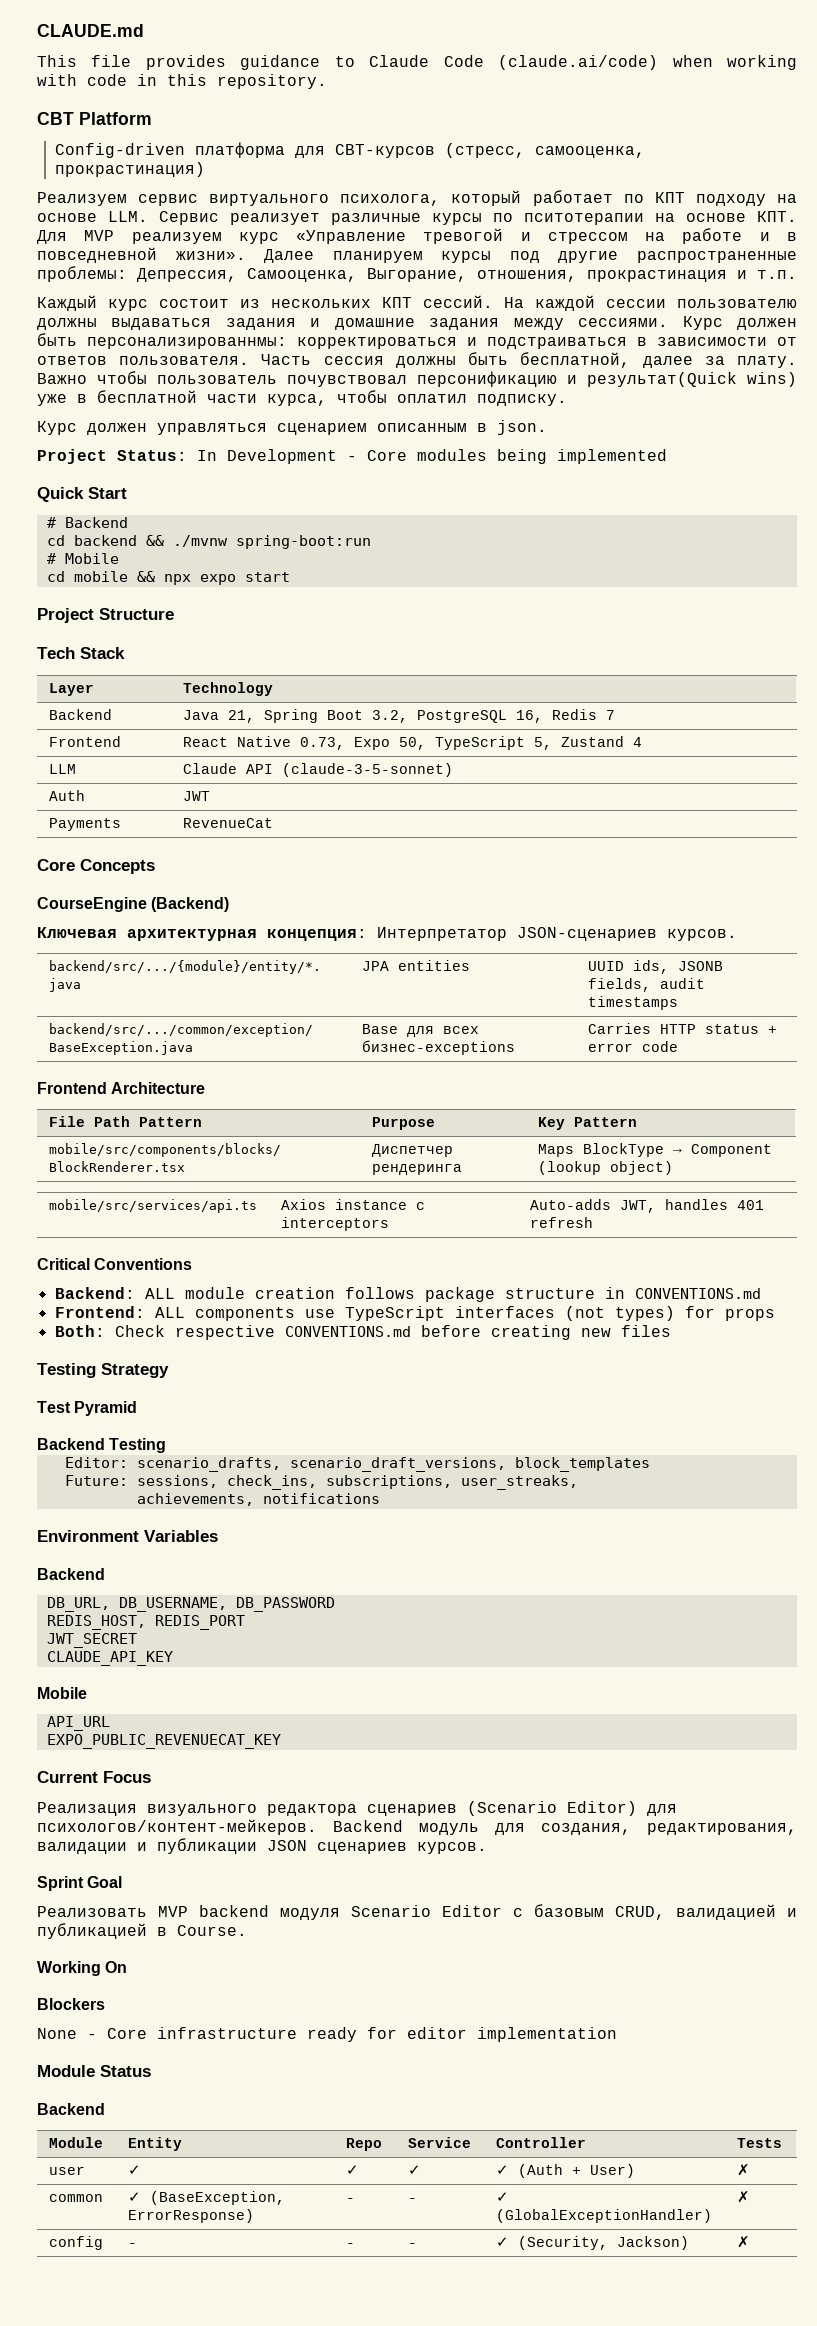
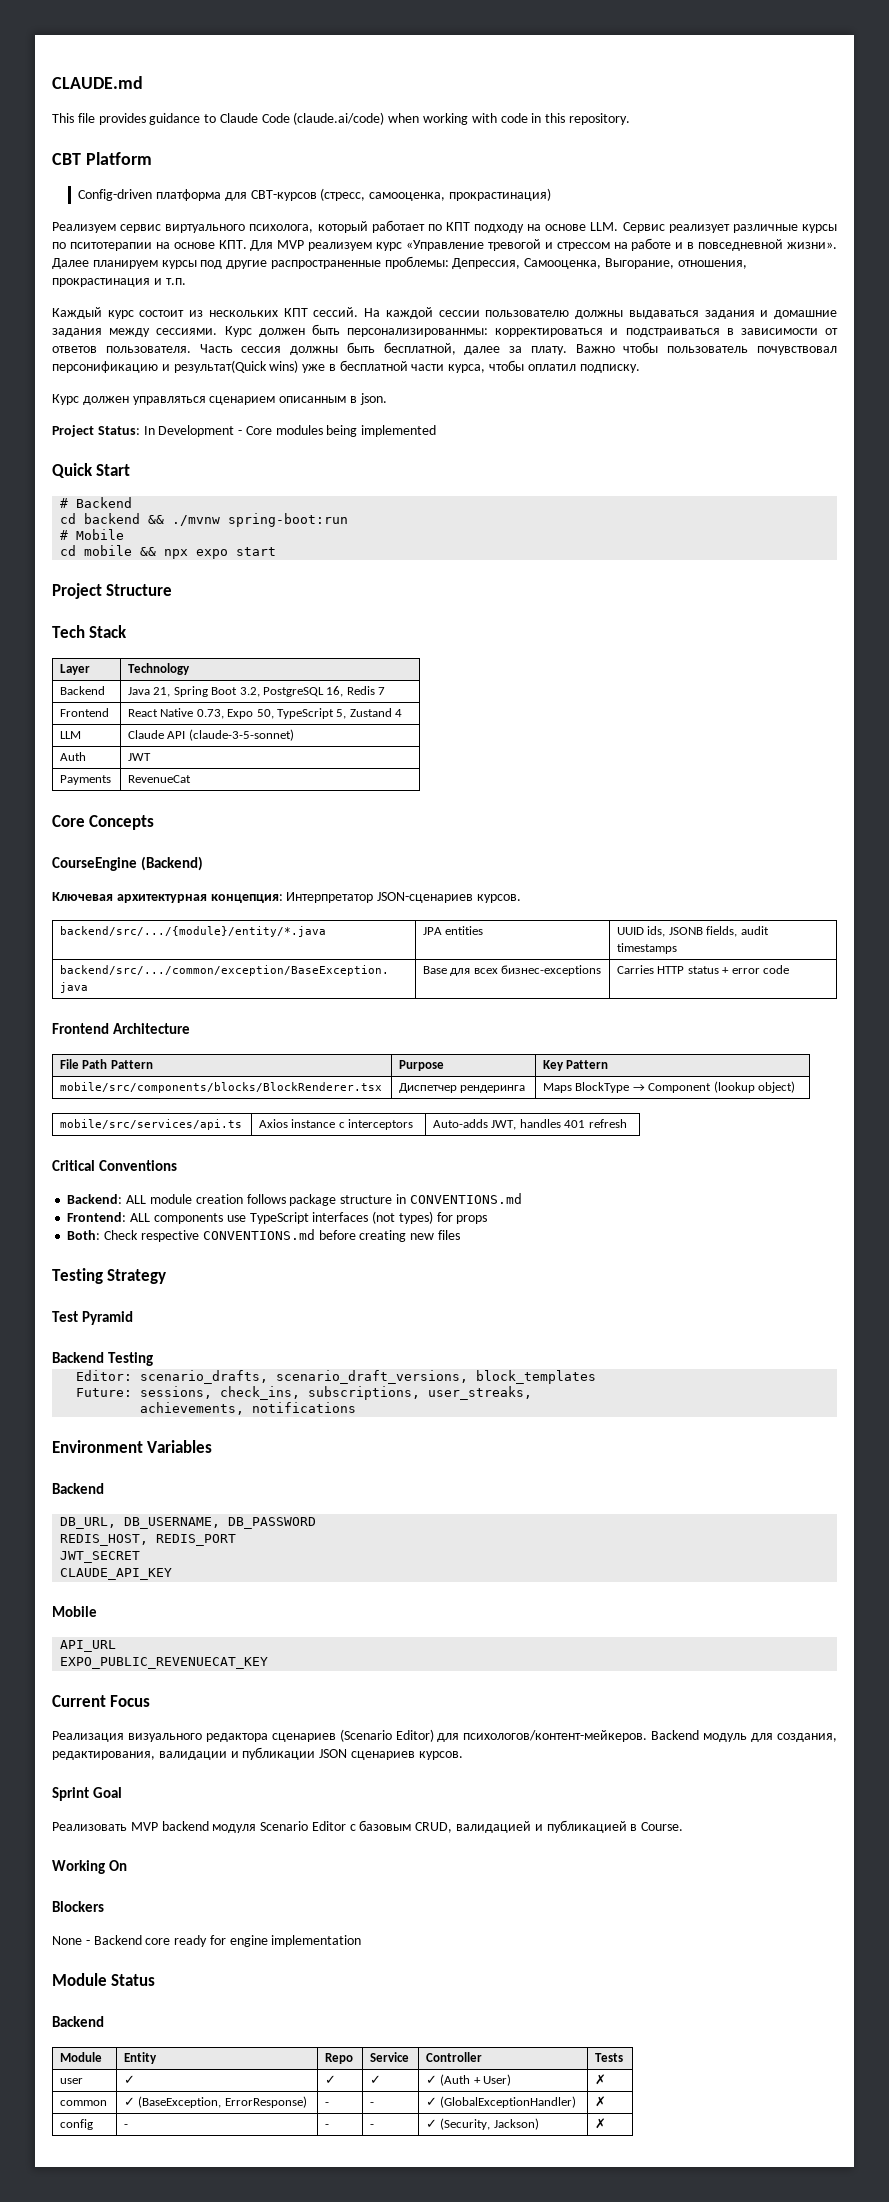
[107,2027,297,2039] Core infrastructure -> [93,1935,171,1945] Backend core
[407,2027,467,2039] editor -> [229,1935,268,1947] engine

